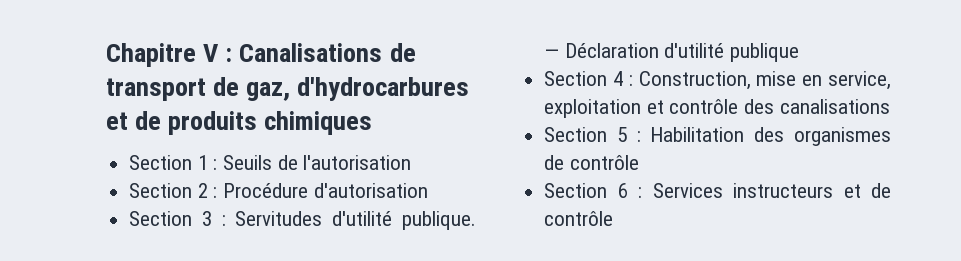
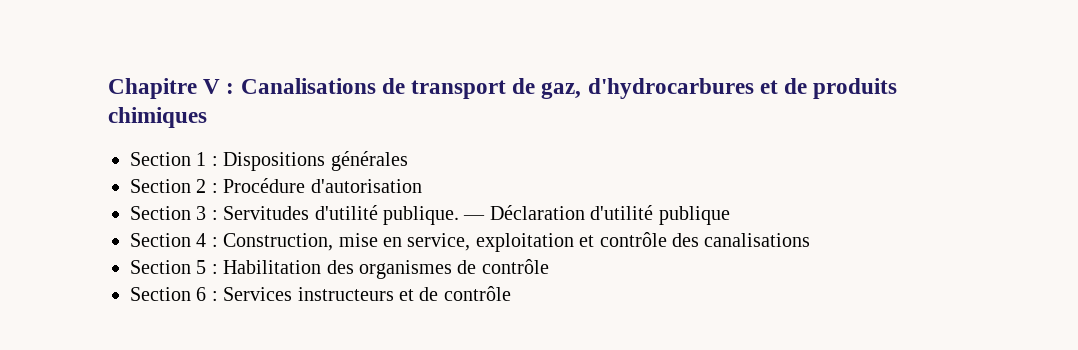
[223,155,412,170] Seuils de l'autorisation -> [223,151,408,171] Dispositions générales

